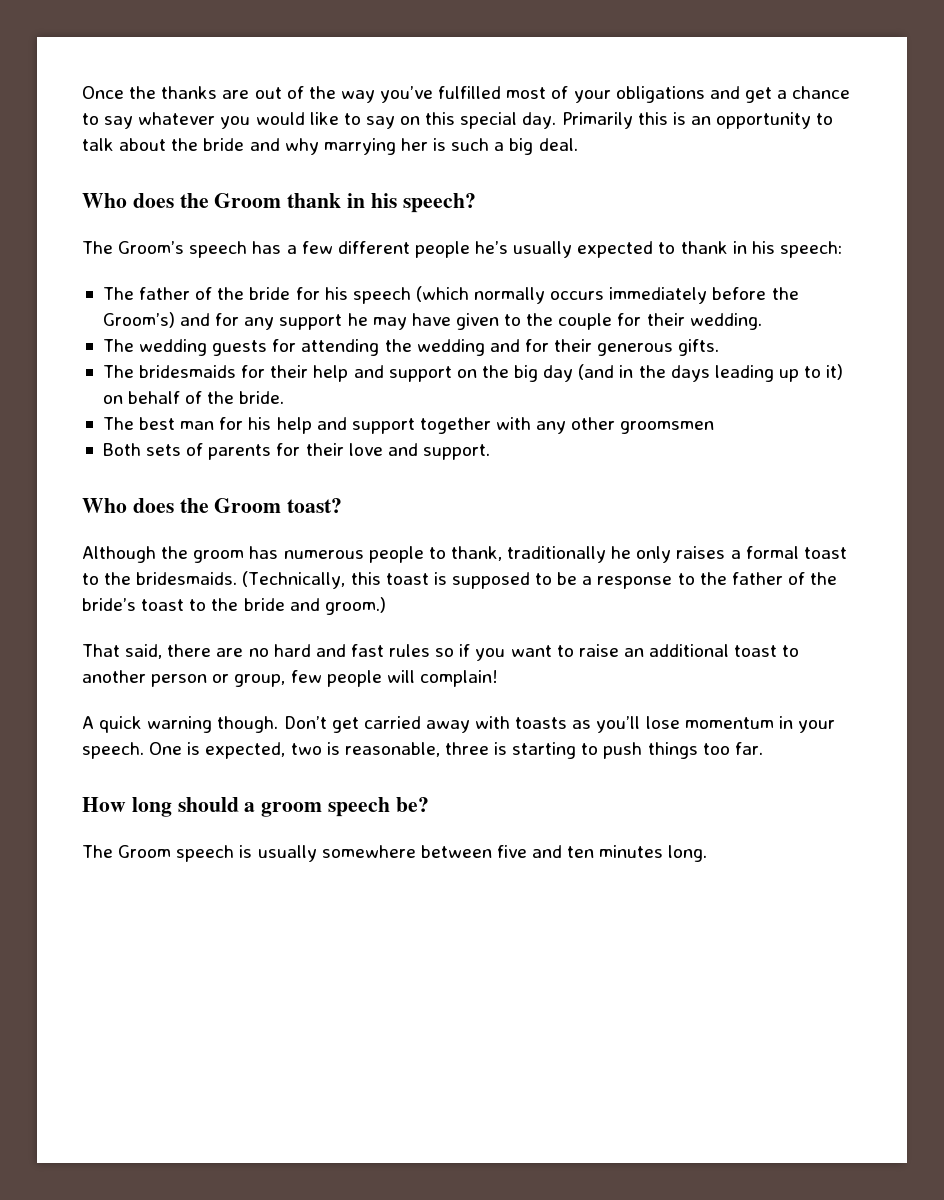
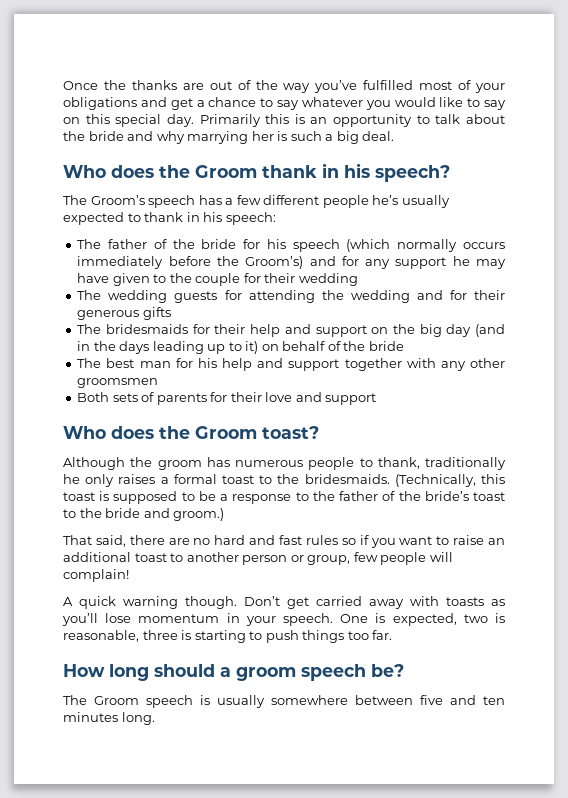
[689,313,762,330] wedding. -> [298,273,358,286] wedding
[678,339,720,356] gifts. -> [142,307,171,320] gifts
[239,391,285,404] bride. -> [368,341,404,351] bride
[422,444,490,460] support. -> [325,393,377,405] support

